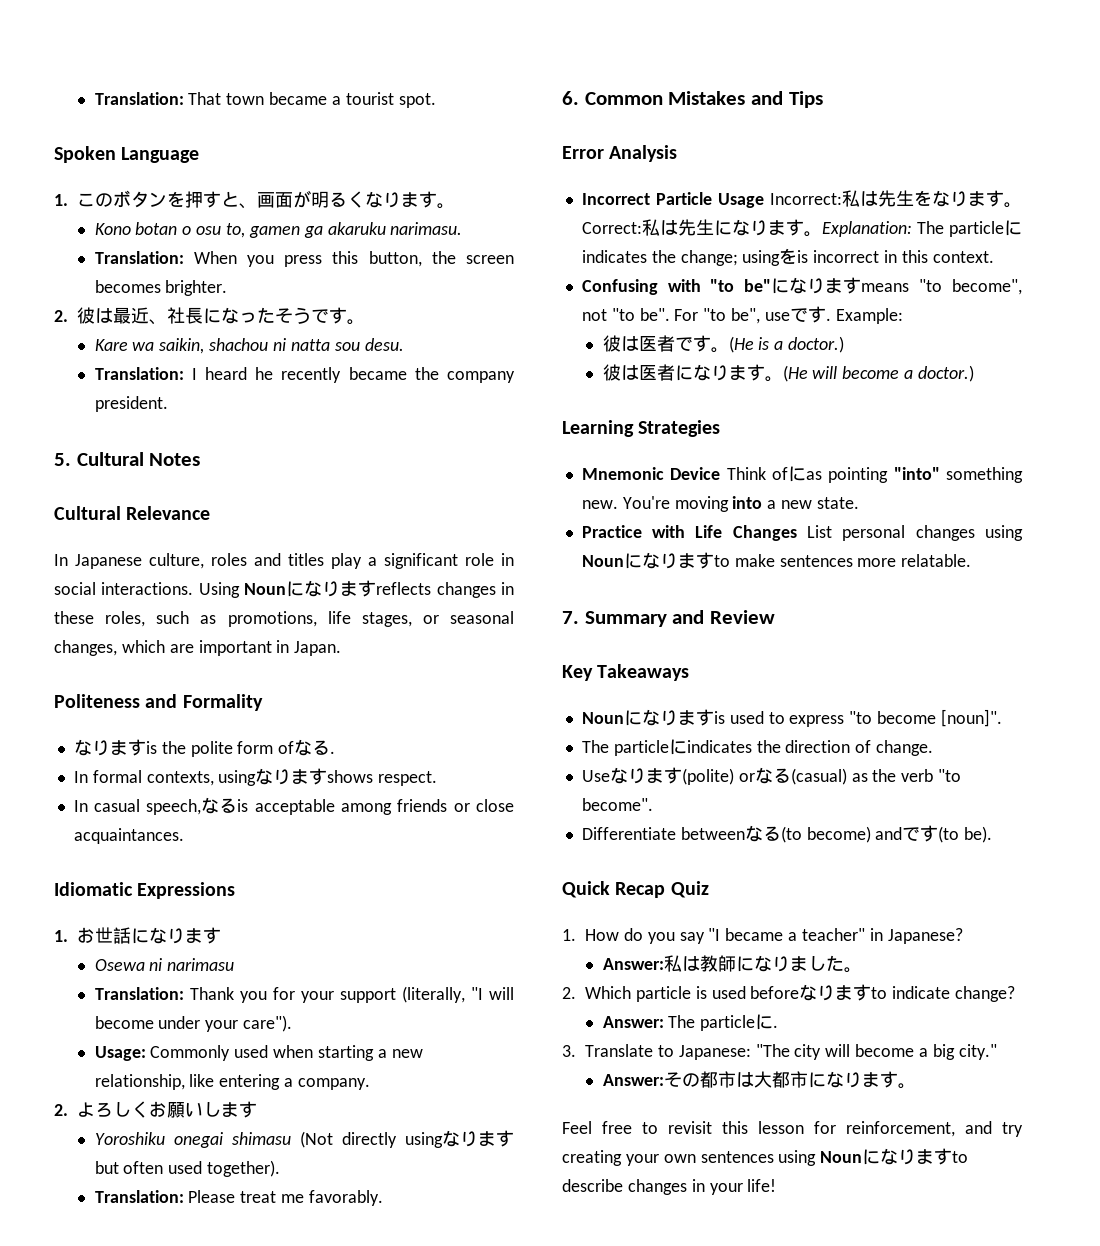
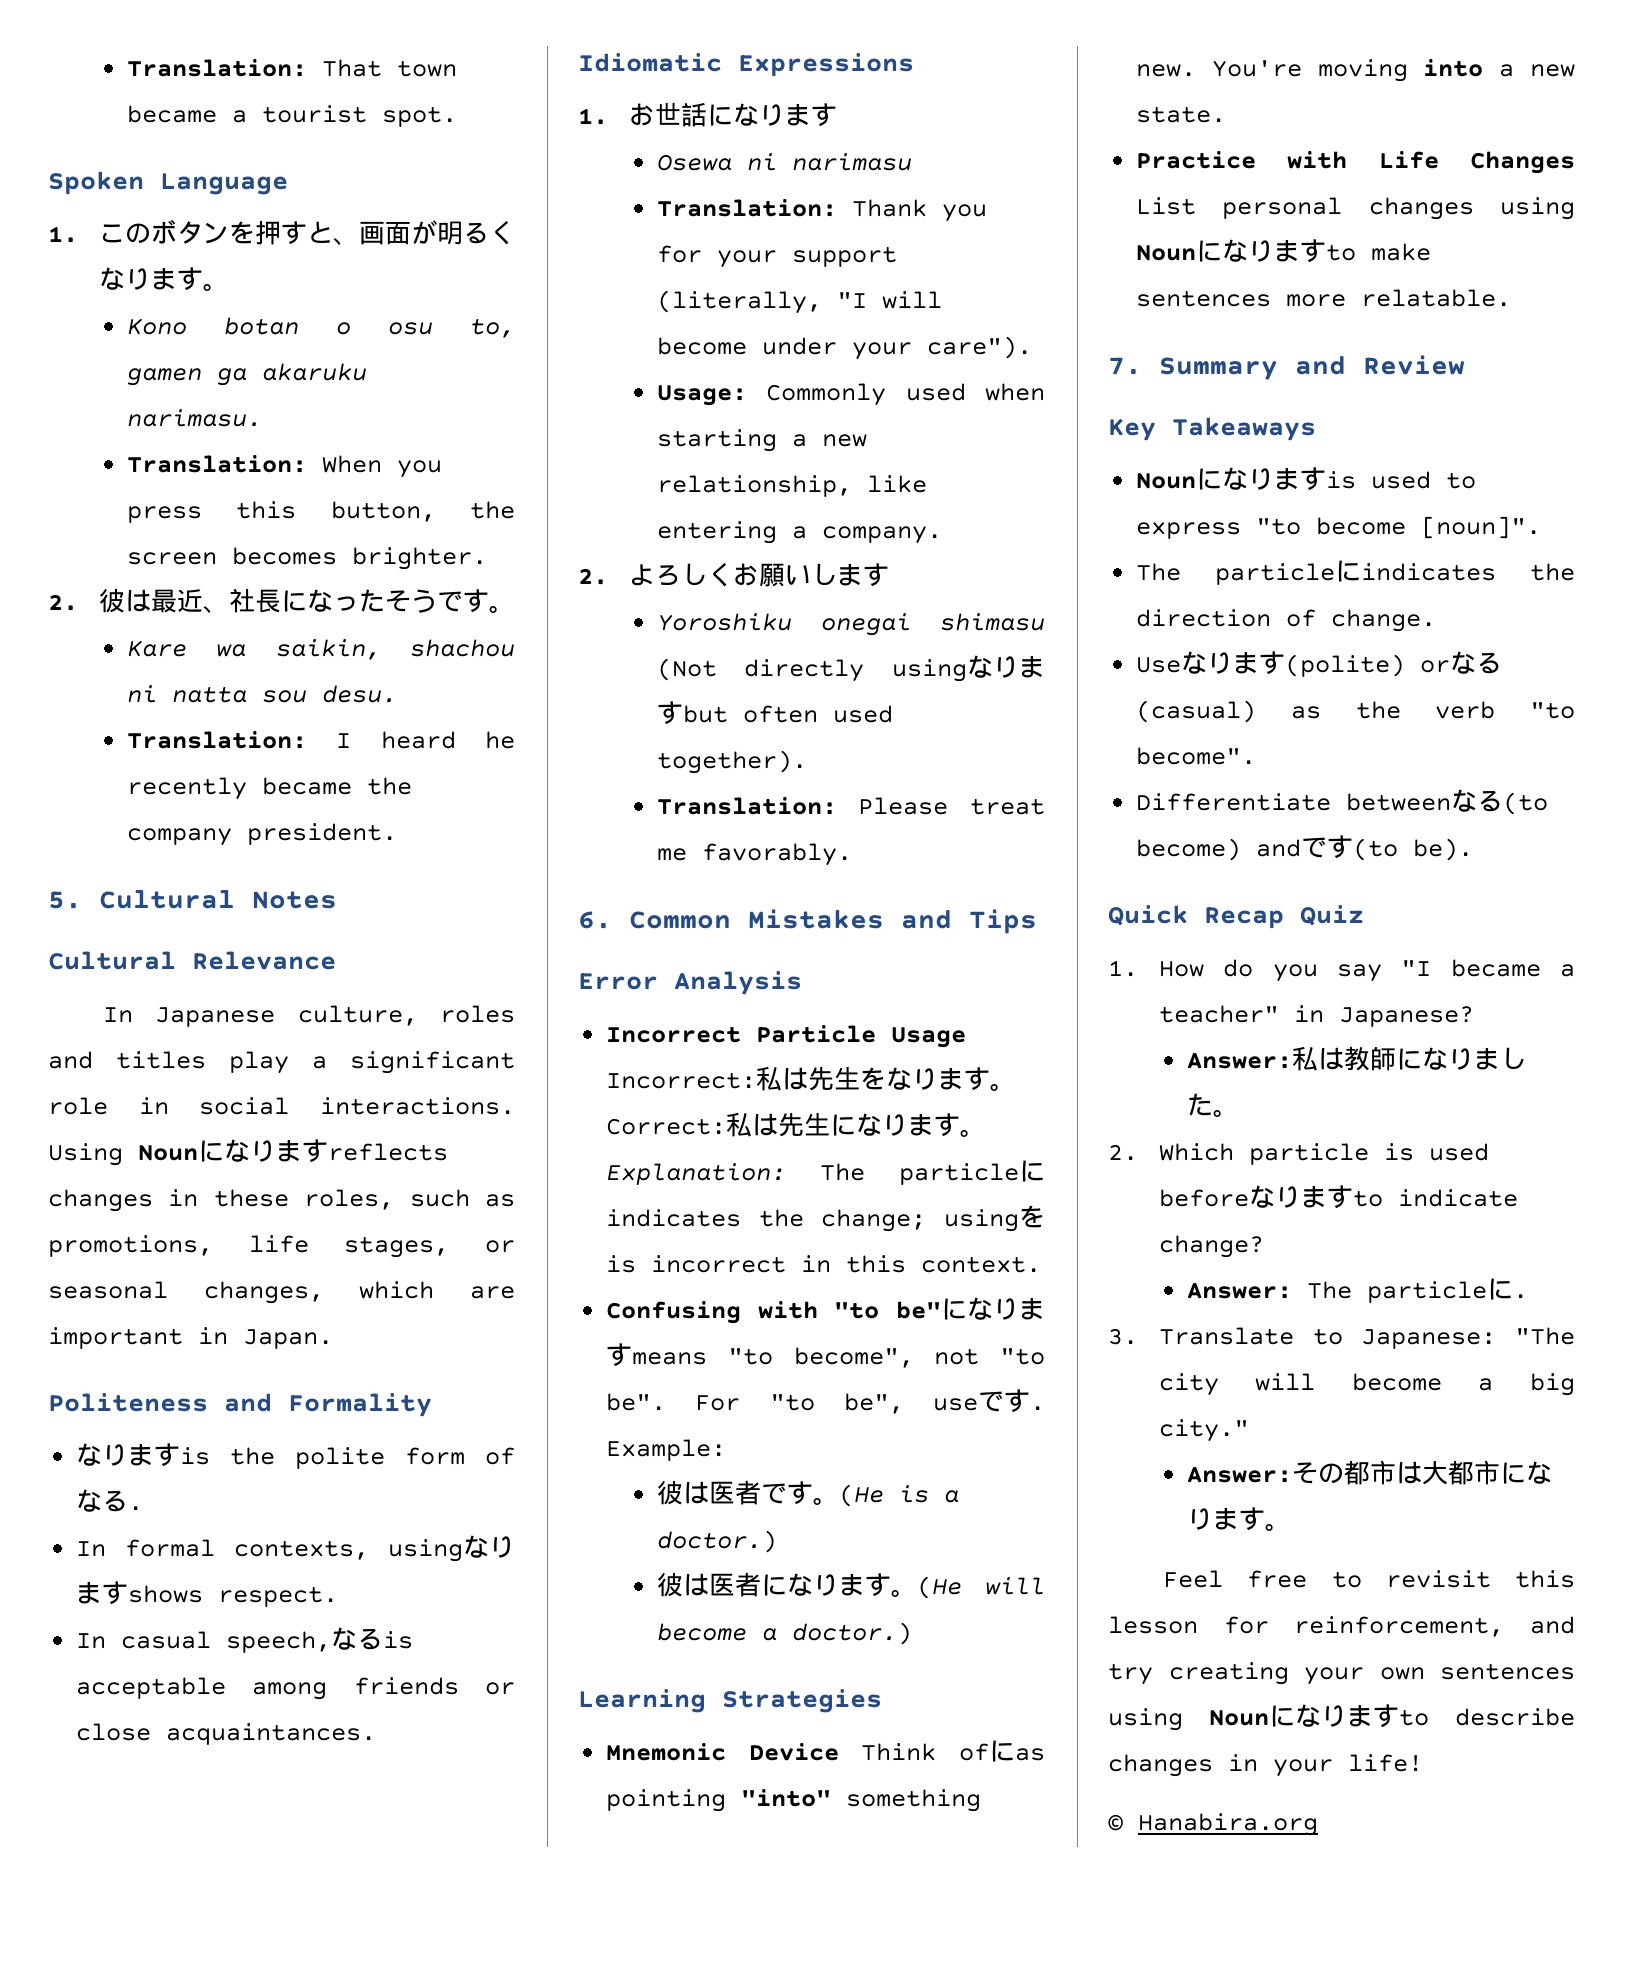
(777, 1185) none -> [1108,1813,1318,1836] // © Hanabira.org

